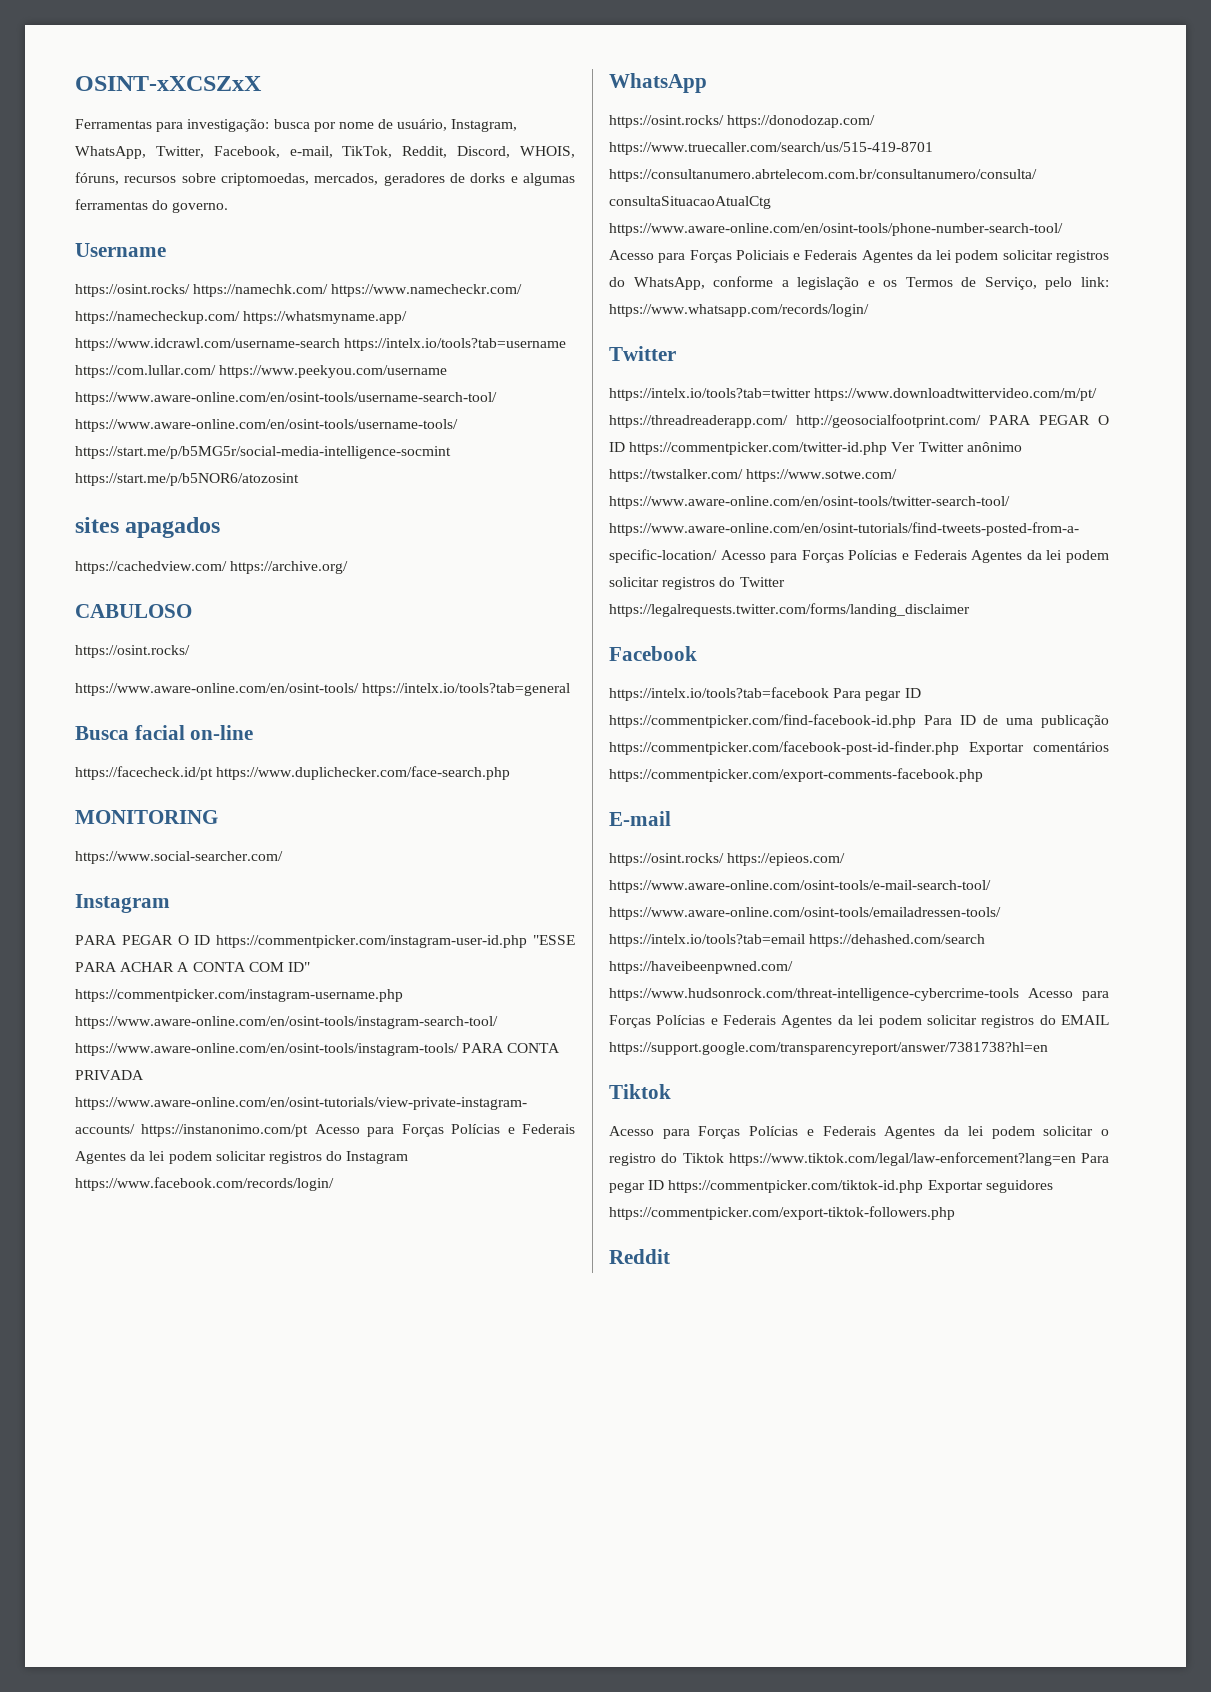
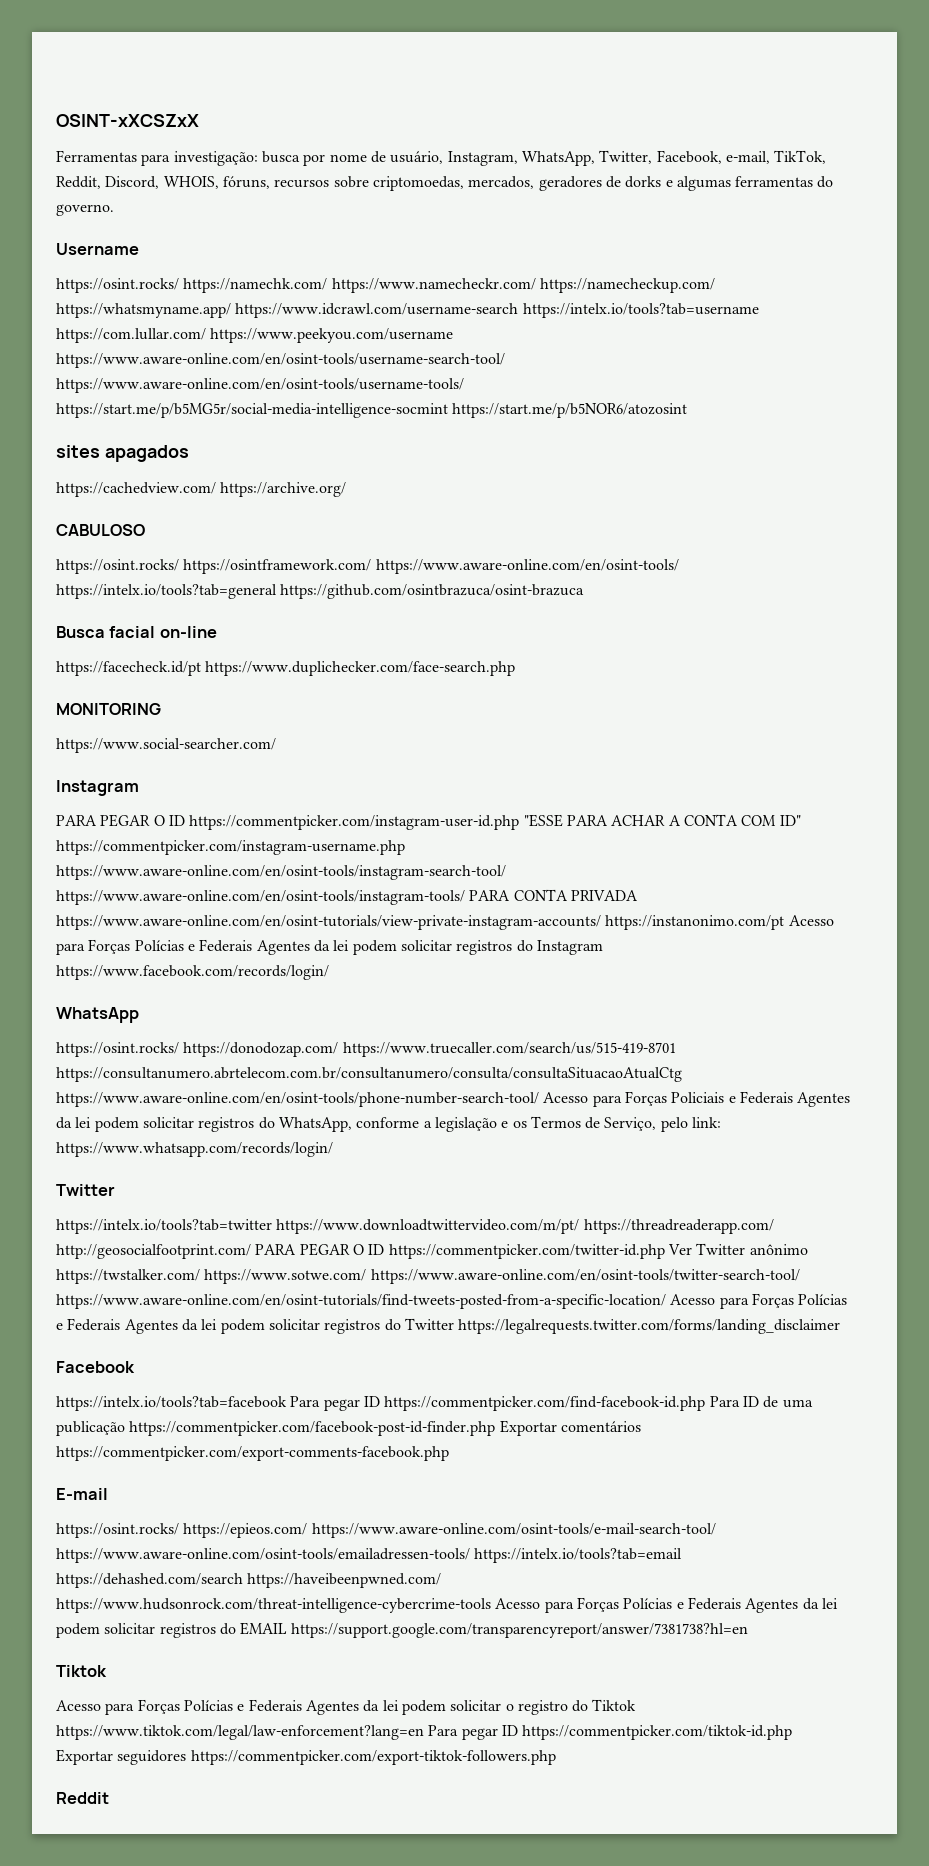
(190, 651) // -> [183,559,372,574] https://osintframework.com/
(571, 689) none -> [280,584,585,599] https://github.com/osintbrazuca/osint-brazuca

